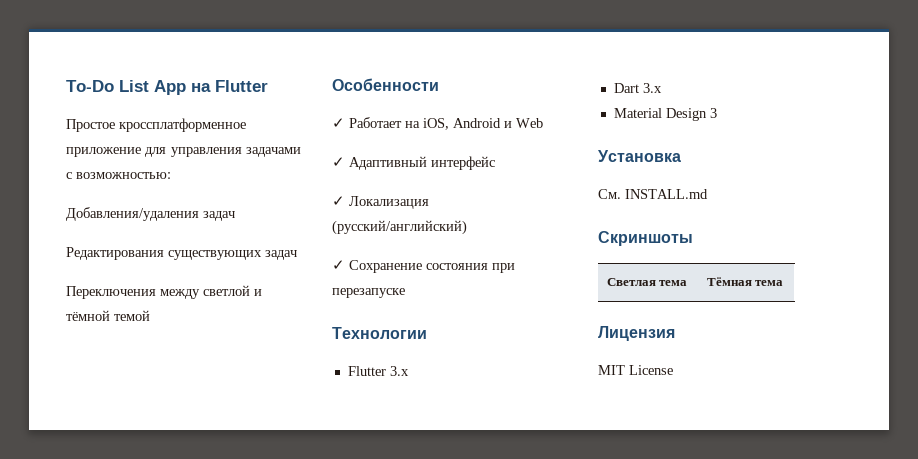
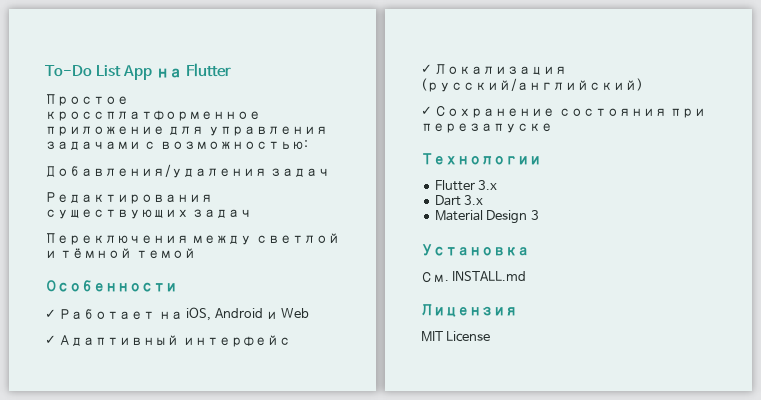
[598,231,693,246] [606,278,688,286] [706,277,784,286] // Скриншоты // Светлая тема | Тёмная тема -> (527, 276) none

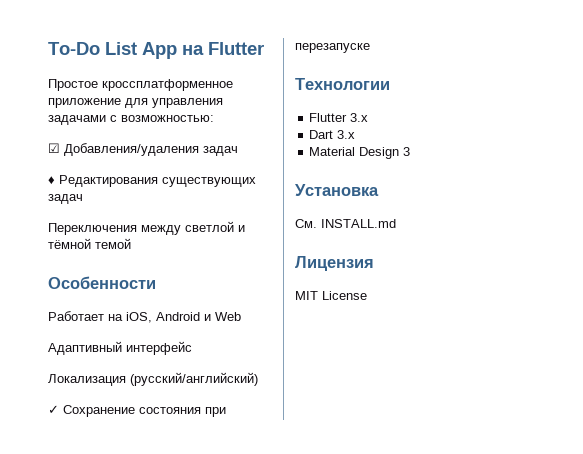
(308, 145) none -> [48,143,60,153] ☑
(331, 172) none -> [48,176,55,185] ♦
[45,309,56,318] ✓ -> (156, 282) none
[45,335,56,344] ✓ -> (241, 316) none
[421,64,432,73] ✓ -> (192, 348) none

